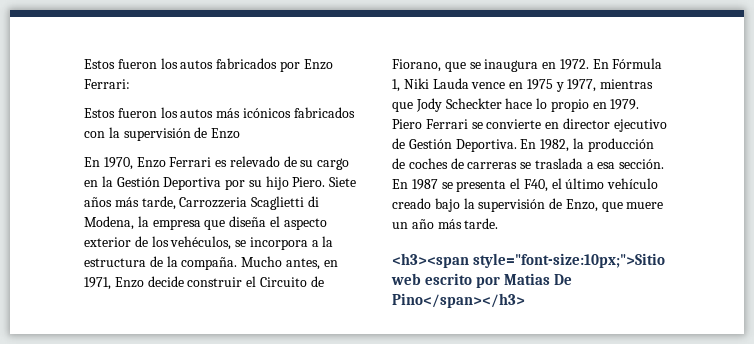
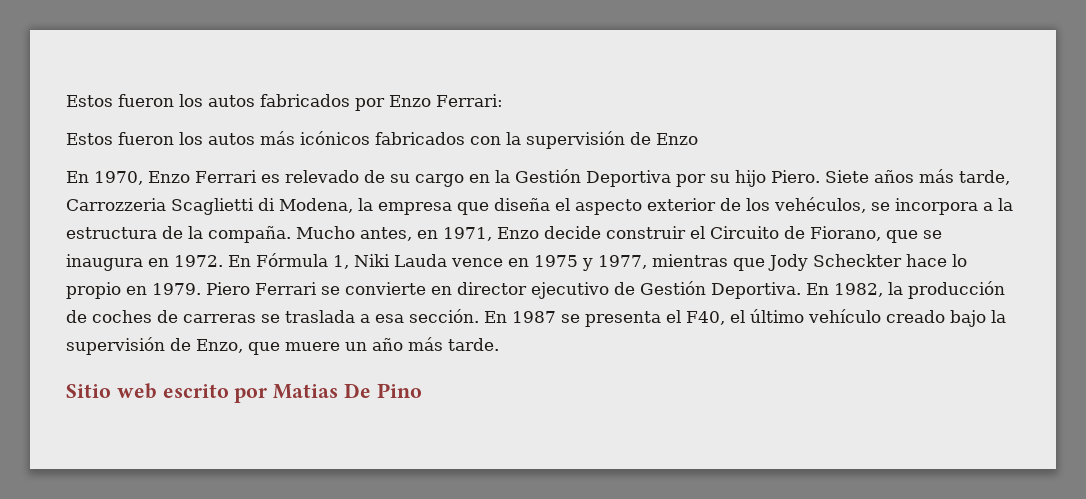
[392,253,665,268] <h3><span style="font-size:10px;">Sitio -> [66,384,111,398] Sitio
[392,293,525,308] Pino</span></h3> -> [376,383,422,398] Pino

